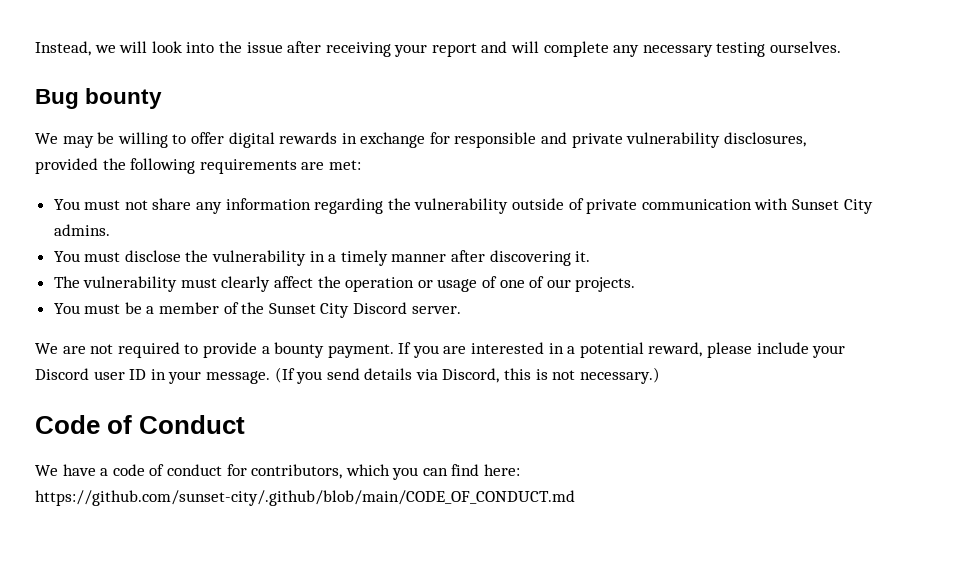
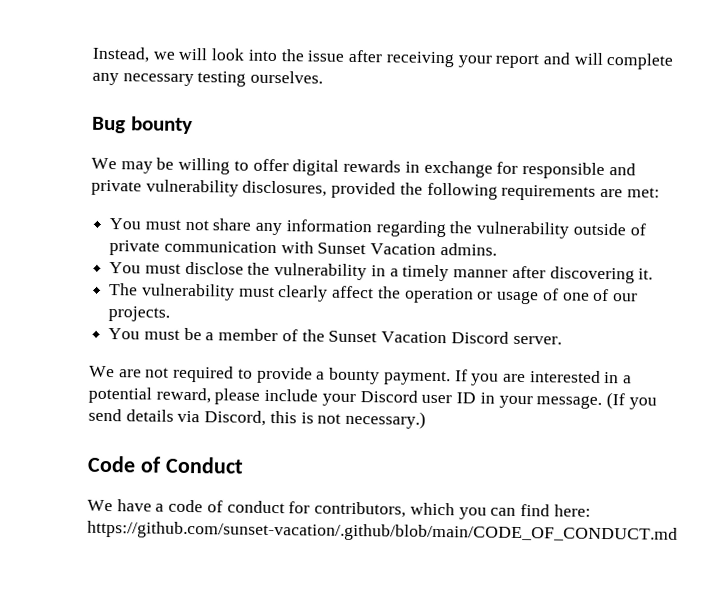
[843,199,873,214] City -> [370,243,437,255] Vacation
[320,303,350,318] City -> [381,331,448,344] Vacation
[35,490,575,506] https://github.com/sunset-city/.github/blob/main/CODE_OF_CONDUCT.md -> [87,520,678,544] https://github.com/sunset-vacation/.github/blob/main/CODE_OF_CONDUCT.md

